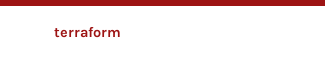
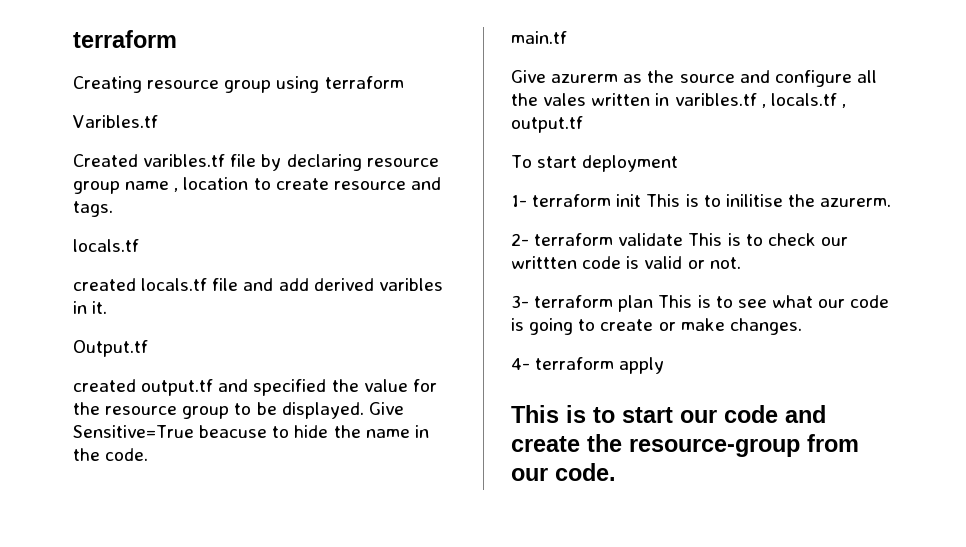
[54,26,121,38] terraform -> [73,30,177,48] [73,76,404,93] [73,115,158,128] [73,154,439,171] [73,177,441,194] [73,201,113,217] [73,239,139,252] [73,278,443,291] [73,301,108,314] [73,340,148,357] [73,379,437,396] [73,402,404,419] [73,425,429,438] [73,448,149,461] [511,31,567,44] [511,70,877,87] [511,93,846,108] [511,116,583,133] [511,155,679,172] [511,194,892,207] [511,233,848,246] [511,256,741,269] [511,295,890,312] [511,318,802,335] [511,357,665,374] [511,405,826,423] [511,434,859,457] [511,463,616,481] terraform // Creating resource group using terraform // Varibles.tf // Created varibles.tf file by declaring resource group name , location to create resource and tags. // locals.tf // created locals.tf file and add derived varibles in it. // Output.tf // created output.tf and specified the value for the resource group to be displayed. Give Sensitive=True beacuse to hide the name in the code. // main.tf // Give azurerm as the source and configure all the vales written in varibles.tf , locals.tf , output.tf // To start deployment // 1- terraform init This is to inilitise the azurerm. // 2- terraform validate This is to check our writtten code is valid or not. // 3- terraform plan This is to see what our code is going to create or make changes. // 4- terraform apply // This is to start our code and create the resource-group from our code.

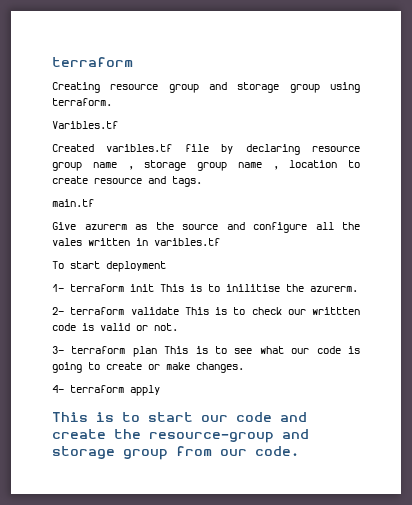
[276,76,404,93] using terraform -> [209,82,360,93] [52,98,112,106] and storage group using terraform.
(179, 190) none -> [144,160,279,171] storage group name ,
[73,239,139,252] [73,278,443,291] [73,301,108,314] [73,340,148,357] [73,379,437,396] [73,402,404,419] [73,425,429,438] [73,448,149,461] // locals.tf // created locals.tf file and add derived varibles in it. // Output.tf // created output.tf and specified the value for the resource group to be displayed. Give Sensitive=True beacuse to hide the name in the code. -> (202, 181) none
[761,93,846,108] [511,116,583,133] , locals.tf , output.tf -> (220, 242) none
(800, 448) none -> [282,429,309,439] [52,446,168,460] and storage group

